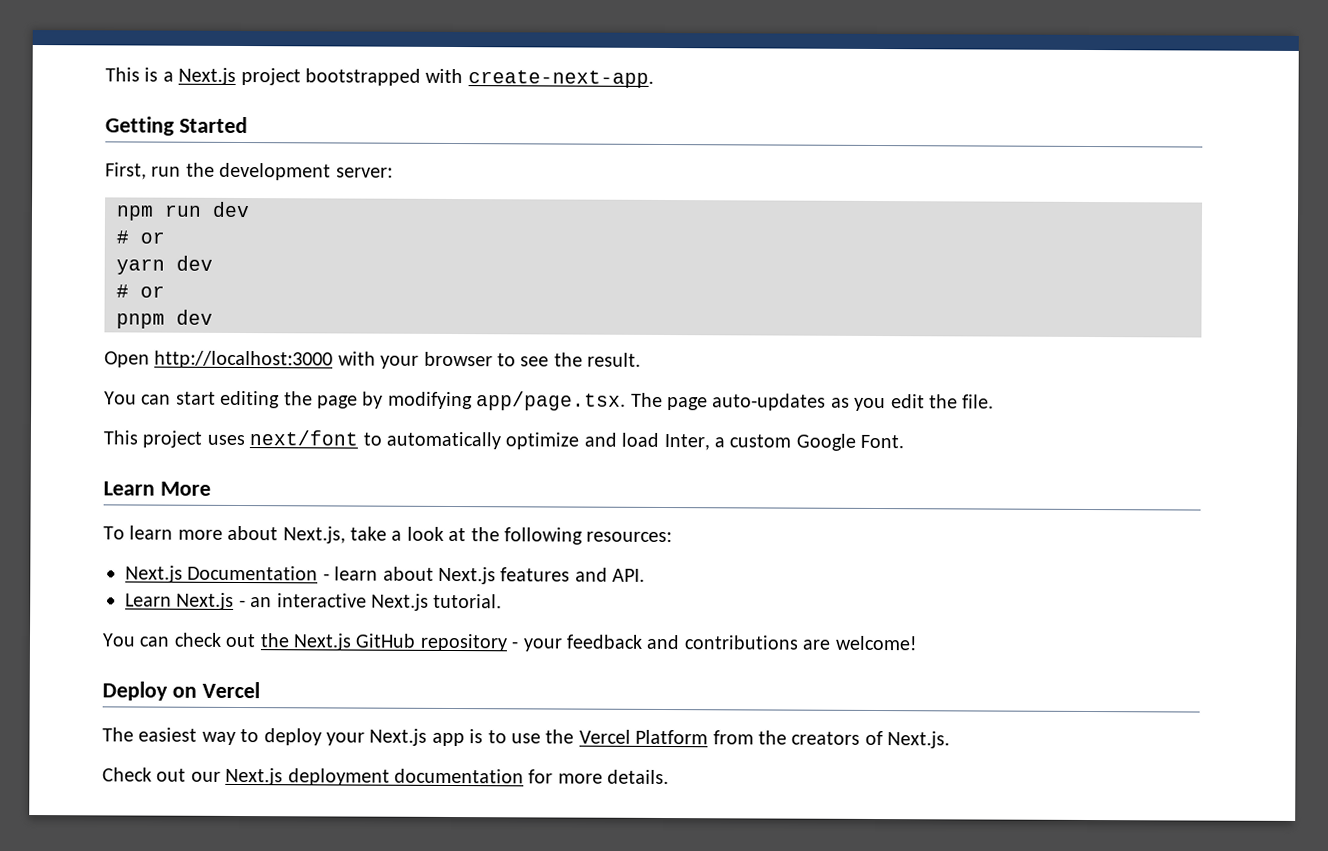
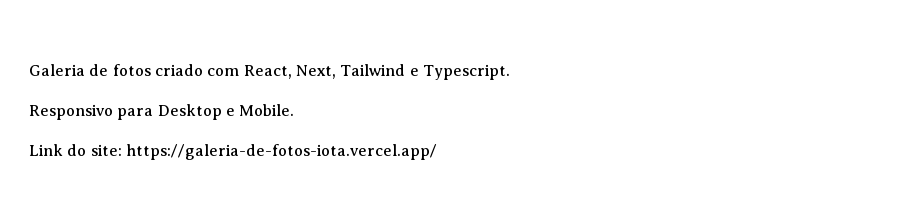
[105,67,654,88] [105,116,248,136] [105,162,393,181] [116,201,250,221] [116,230,165,244] [116,255,213,275] [116,284,165,298] [116,309,213,329] [104,350,642,369] [104,390,995,412] [103,430,905,451] [103,481,211,496] [103,525,673,545] [125,565,646,585] [125,592,503,611] [102,632,918,652] [102,681,260,701] [102,727,951,749] [102,767,670,786] This is a Next.js project bootstrapped with create-next-app. // Getting Started // First, run the development server: // npm run dev // # or // yarn dev // # or // pnpm dev // Open http://localhost:3000 with your browser to see the result. // You can start editing the page by modifying app/page.tsx. The page auto-updates as you edit the file. // This project uses next/font to automatically optimize and load Inter, a custom Google Font. // Learn More // To learn more about Next.js, take a look at the following resources: // Next.js Documentation - learn about Next.js features and API. // Learn Next.js - an interactive Next.js tutorial. // You can check out the Next.js GitHub repository - your feedback and contributions are welcome! // Deploy on Vercel // The easiest way to deploy your Next.js app is to use the Vercel Platform from the creators of Next.js. // Check out our Next.js deployment documentation for more details. -> [29,64,510,80] [29,104,295,120] [29,144,437,160] Galeria de fotos criado com React, Next, Tailwind e Typescript. // Responsivo para Desktop e Mobile. // Link do site: https://galeria-de-fotos-iota.vercel.app/

